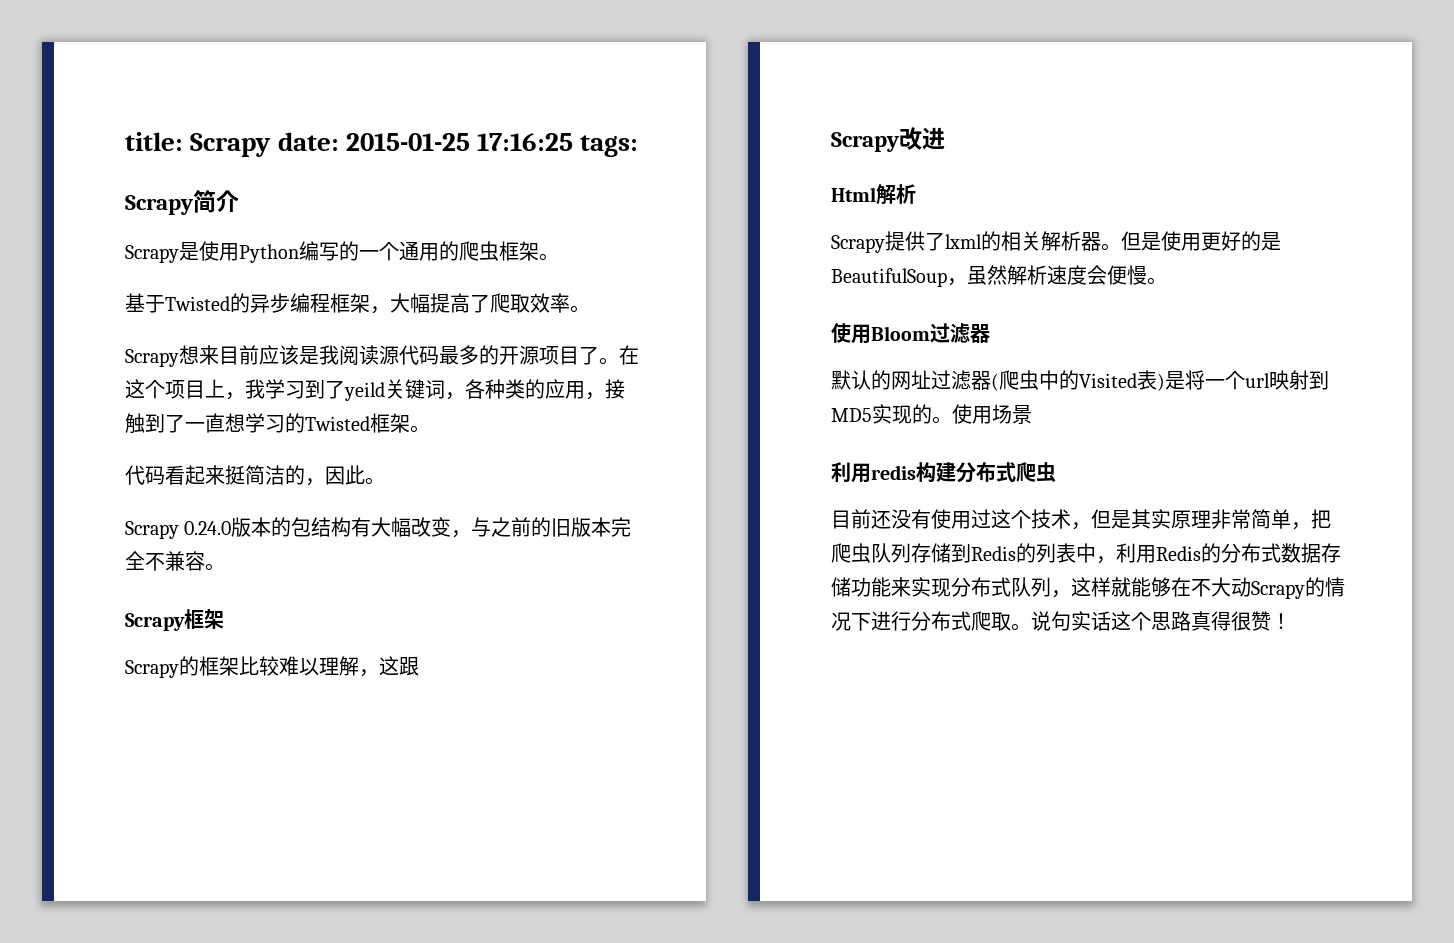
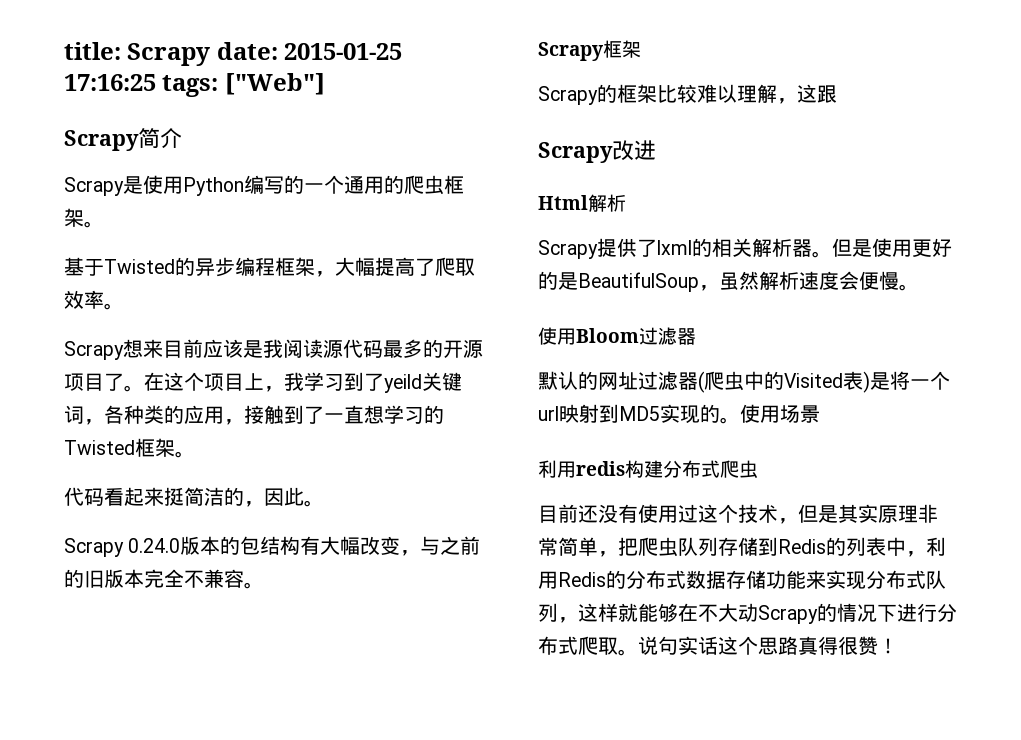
(639, 146) none -> [224,73,325,95] ["Web"]

